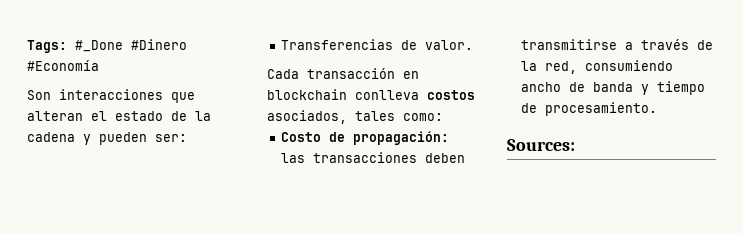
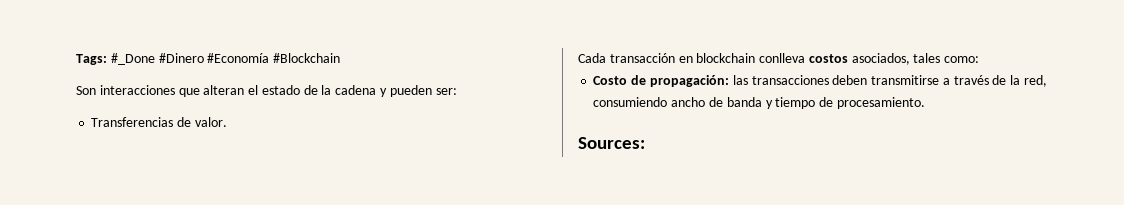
(99, 65) none -> [273,53,341,63] #Blockchain

